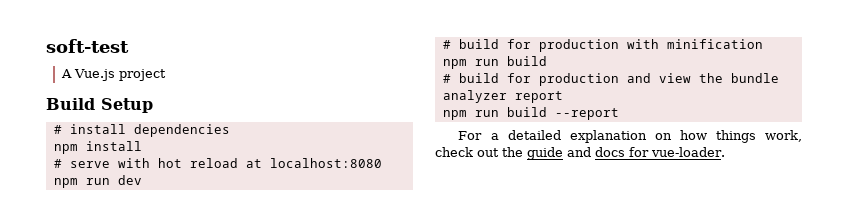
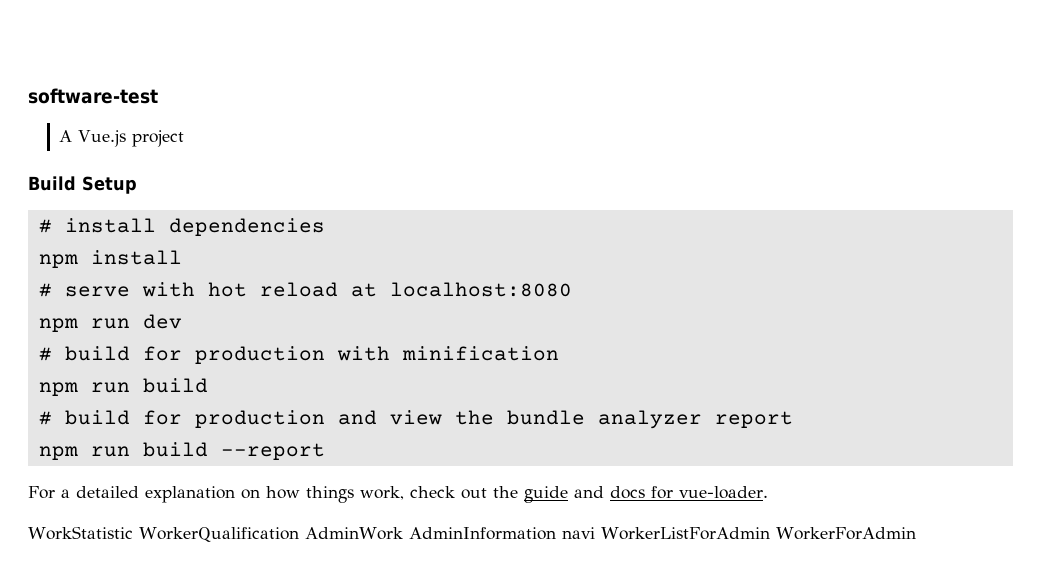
[46,39,129,53] soft-test -> [28,88,158,104] software-test
(725, 152) none -> [28,526,916,542] // WorkStatistic WorkerQualification AdminWork AdminInformation navi WorkerListForAdmin WorkerForAdmin

